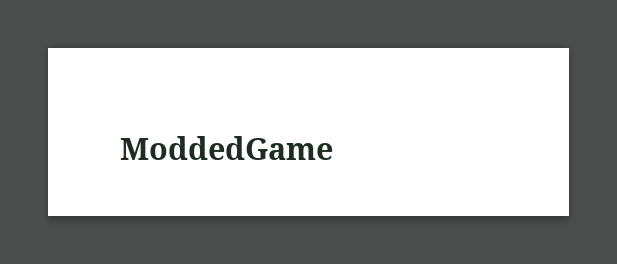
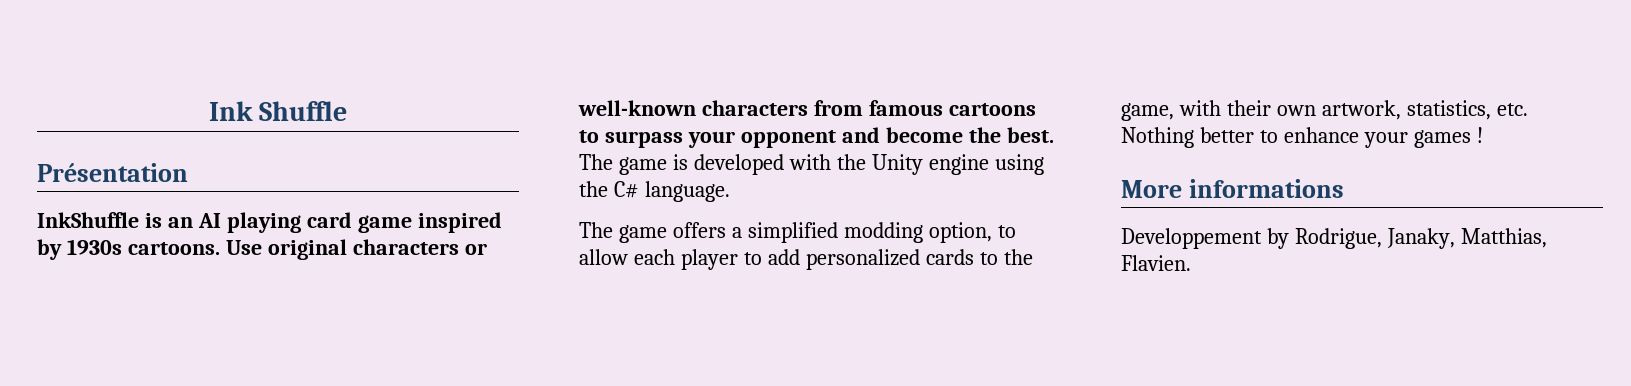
[120,136,333,160] ModdedGame -> [208,101,348,121] [37,163,188,182] [37,212,502,233] [37,239,487,260] [578,100,1036,116] [579,127,1054,148] [579,154,1044,175] [579,181,730,202] [579,222,1016,243] [579,249,1033,270] [1121,100,1528,121] [1121,127,1483,148] [1121,179,1344,198] [1121,228,1547,249] [1121,255,1191,271] Ink Shuffle // Présentation // InkShuffle is an AI playing card game inspired by 1930s cartoons. Use original characters or well-known characters from famous cartoons to surpass your opponent and become the best. The game is developed with the Unity engine using the C# language. // The game offers a simplified modding option, to allow each player to add personalized cards to the game, with their own artwork, statistics, etc. Nothing better to enhance your games ! // More informations // Developpement by Rodrigue, Janaky, Matthias, Flavien.

